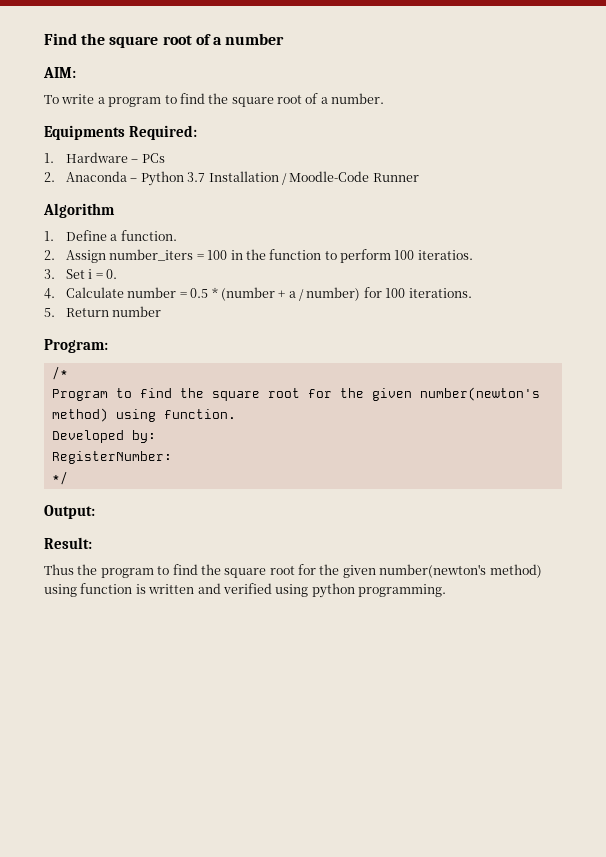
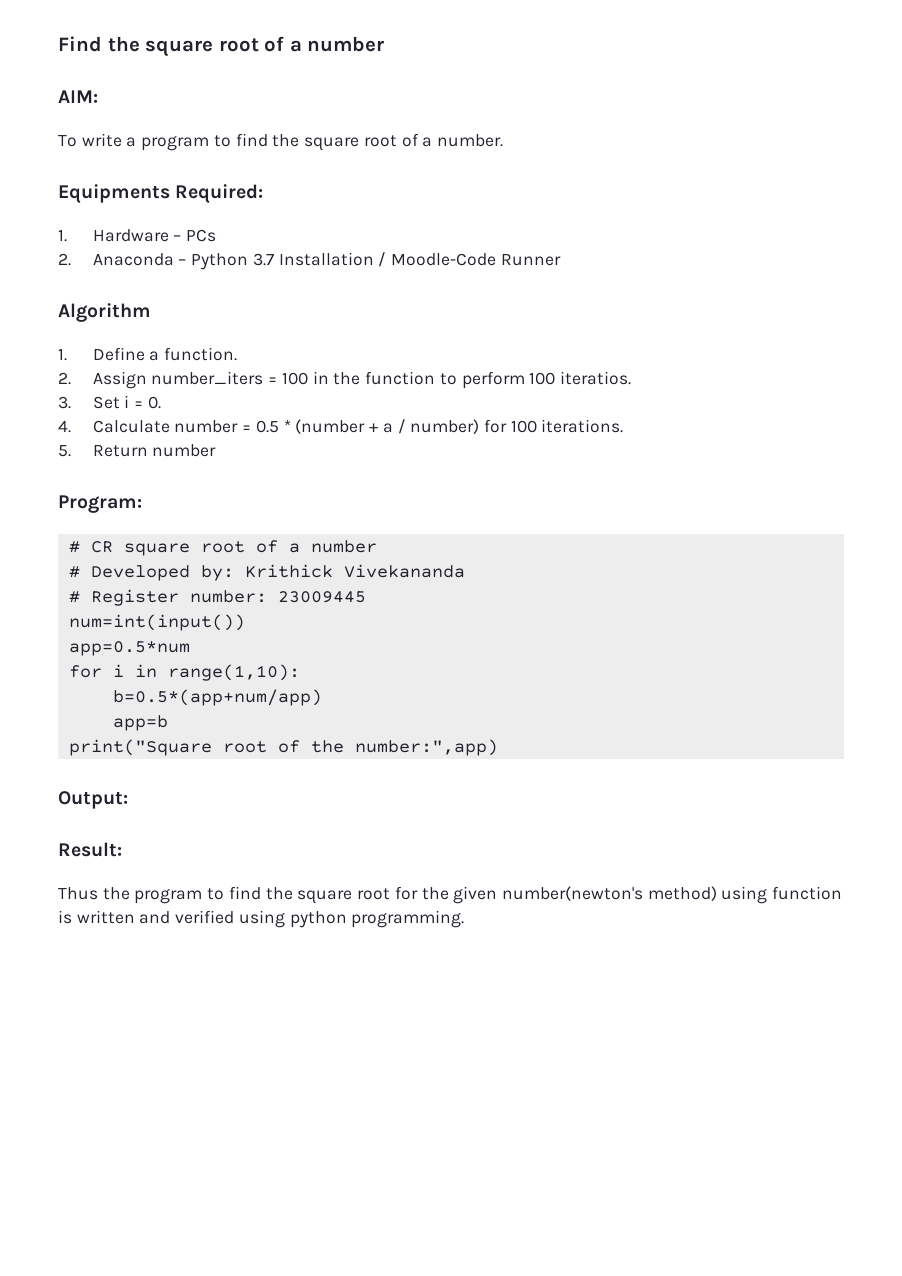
[51,366,68,380] [51,387,540,401] [51,408,236,422] [51,430,156,443] [51,451,172,464] [51,471,68,485] /* // Program to find the square root for the given number(newton's method) using function. // Developed by: // RegisterNumber: // */ -> [68,540,377,556] [68,564,465,581] [68,589,366,606] [68,614,245,631] [68,641,190,656] [68,664,300,681] [112,689,322,706] [112,715,168,731] [68,739,498,756] # CR square root of a number // # Developed by: Krithick Vivekananda // # Register number: 23009445 // num=int(input()) // app=0.5*num // for i in range(1,10): // b=0.5*(app+num/app) // app=b // print("Square root of the number:",app)

